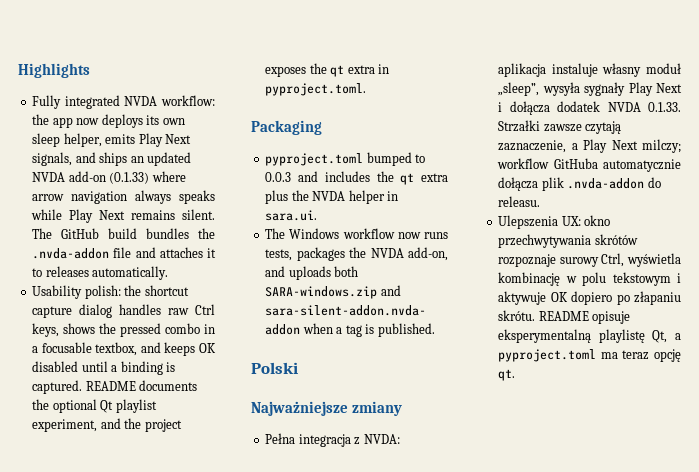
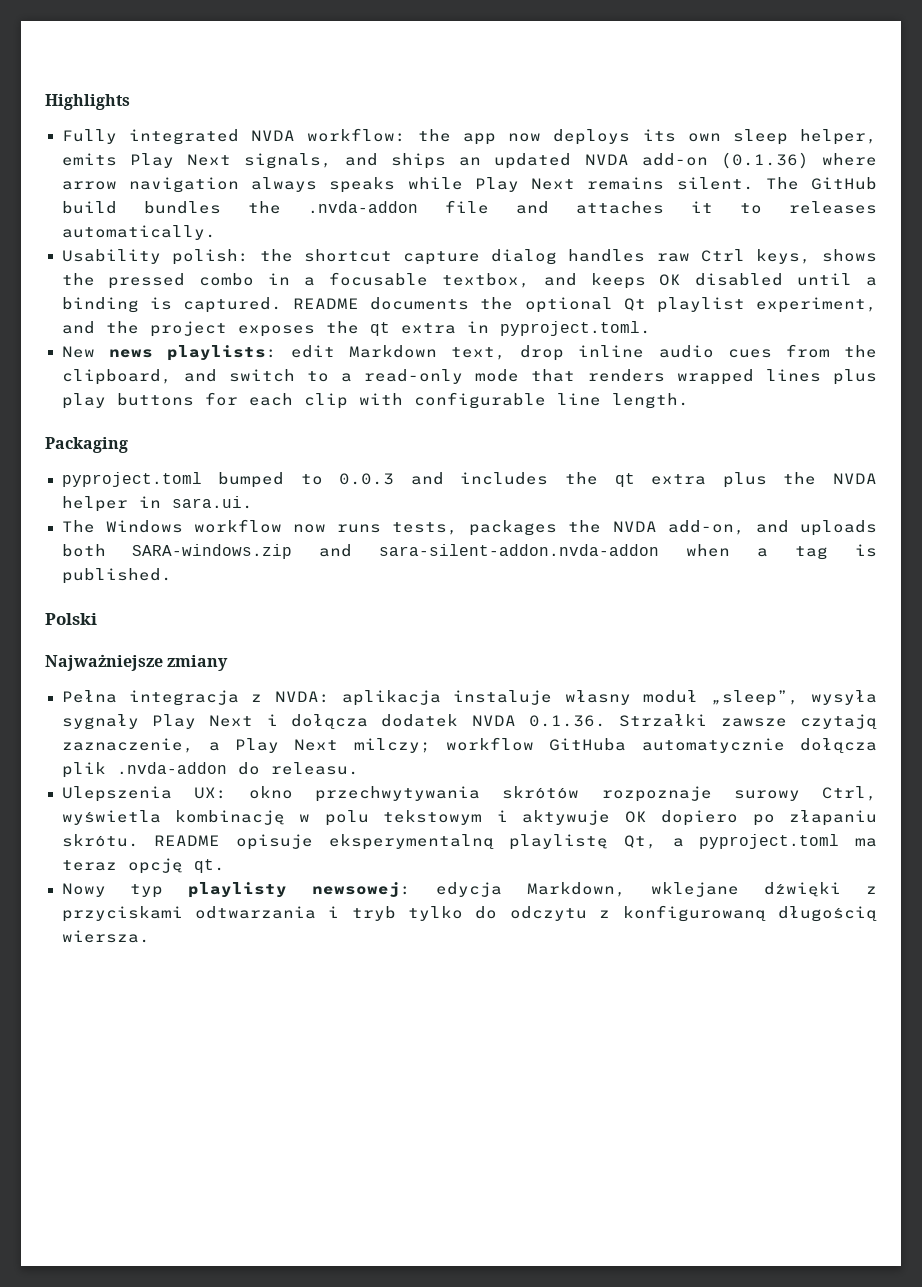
[109,172,150,184] (0.1.33) -> [720,152,809,169] (0.1.36)
(367, 89) none -> [61,344,877,361] [61,369,877,385] [61,392,689,409] // New news playlists: edit Markdown text, drop inline audio cues from the clipboard, and switch to a read-only mode that renders wrapped lines plus play buttons for each clip with configurable line length.
[648,102,681,112] 0.1.33. -> [528,715,606,727] 0.1.36.
(516, 375) none -> [61,882,877,898] [61,905,878,922] [61,930,150,943] // Nowy typ playlisty newsowej: edycja Markdown, wklejane dźwięki z przyciskami odtwarzania i tryb tylko do odczytu z konfigurowaną długością wiersza.

